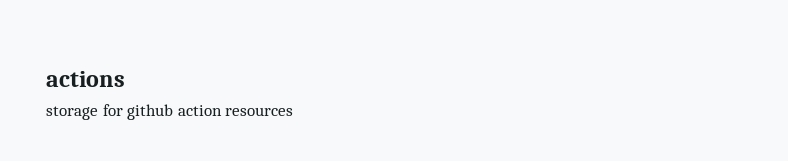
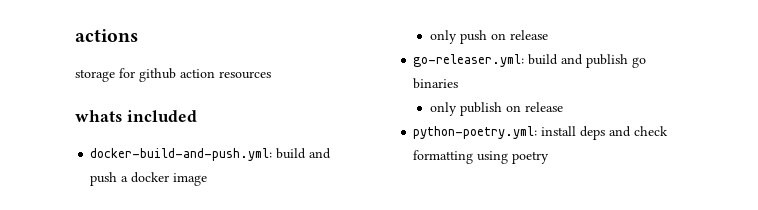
(294, 111) none -> [75,110,197,122] [90,148,332,161] [90,172,208,186] [429,30,548,44] [413,54,647,68] [413,78,459,89] [429,102,563,116] [413,126,669,140] [413,150,550,164] // whats included // docker-build-and-push.yml: build and push a docker image // only push on release // go-releaser.yml: build and publish go binaries // only publish on release // python-poetry.yml: install deps and check formatting using poetry

